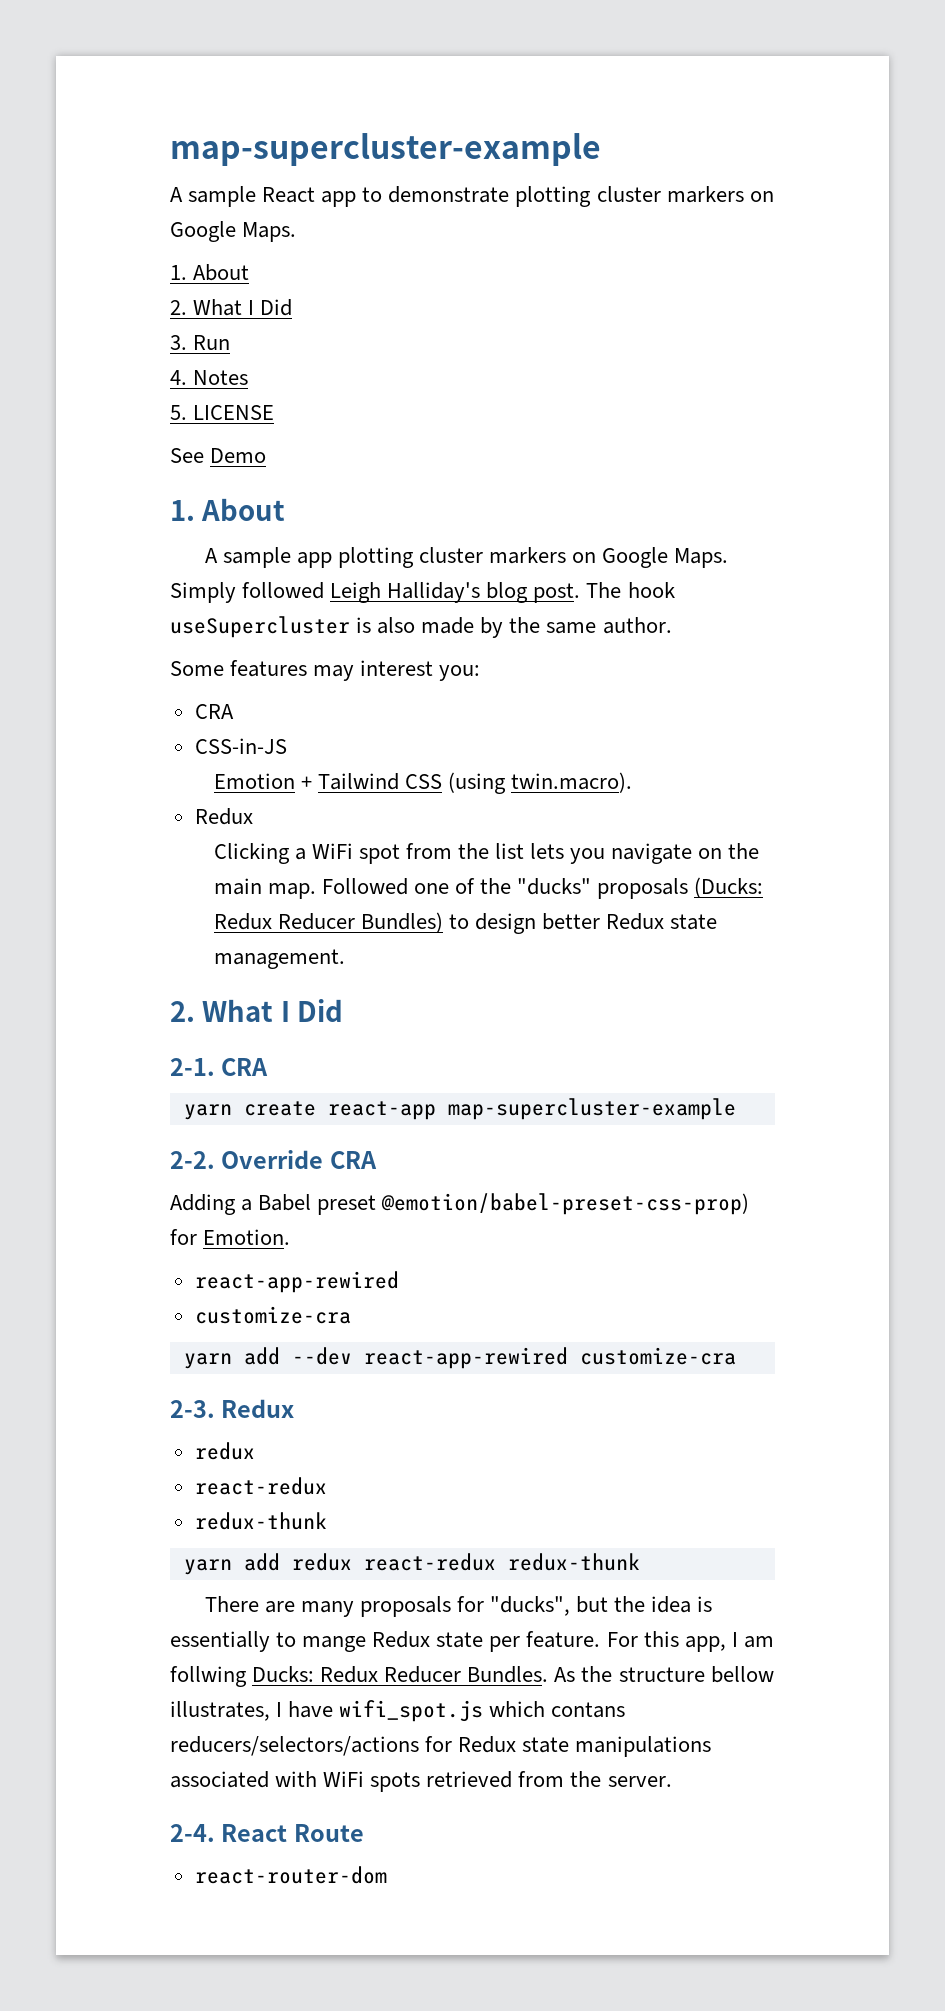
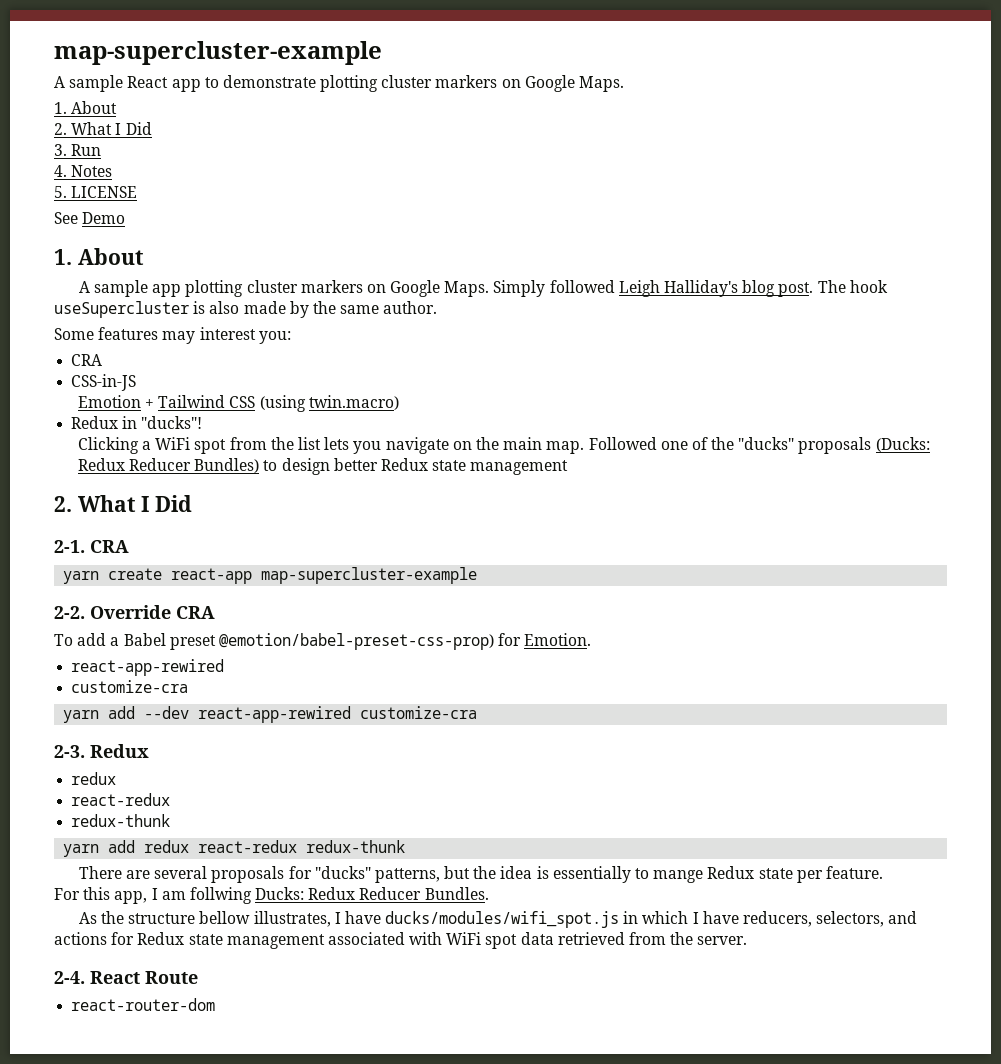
[511,772,633,793] [194,808,253,825] twin.macro). // Redux -> [308,395,399,410] [71,416,203,429] twin.macro) // Redux in "ducks"!
[213,949,345,969] management. -> [470,460,569,475] management
[170,1194,236,1215] Adding -> [54,633,107,646] To add
[300,1601,354,1617] many -> [154,866,208,879] several
[489,1596,570,1616] "ducks", -> [314,866,440,883] "ducks" patterns,
(601, 1639) none -> (883, 872) //
(549, 1674) none -> (489, 893) //
[339,1700,626,1722] [170,1736,419,1756] wifi_spot.js which contans reducers/selectors/actions -> [385,911,918,928] [54,932,107,945] ducks/modules/wifi_spot.js in which I have reducers, selectors, and actions
[575,1736,712,1757] manipulations -> [226,934,325,949] management
[370,1772,421,1792] spots -> [485,932,554,949] spot data

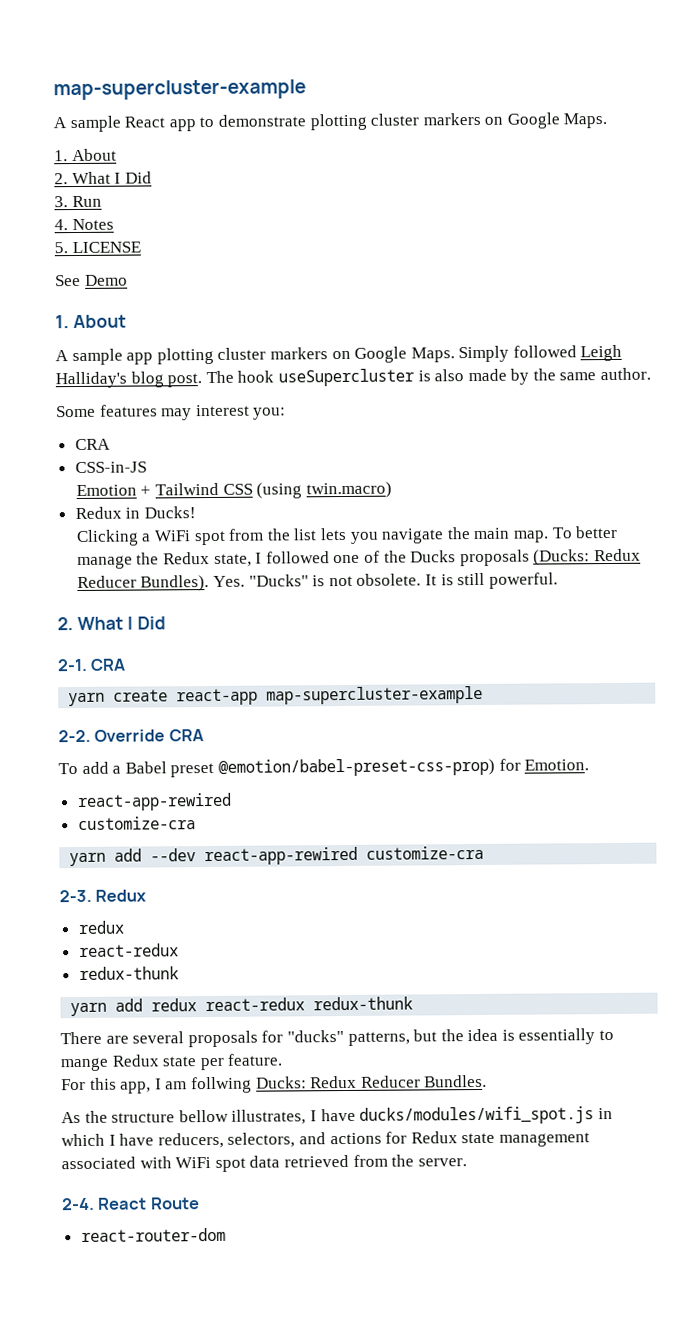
[141,416,203,429] "ducks"! -> [143,506,196,519] Ducks!
[452,441,472,450] on -> (445, 536) none
[588,437,657,450] Followed -> [551,525,619,539] [76,551,330,570] To better manage the Redux state, I followed
[738,437,795,450] "ducks" -> [410,550,457,563] Ducks
[194,458,569,475] Bundles) to design better Redux state management -> [140,572,558,592] Bundles). Yes. "Ducks" is not obsolete. It is still powerful.

